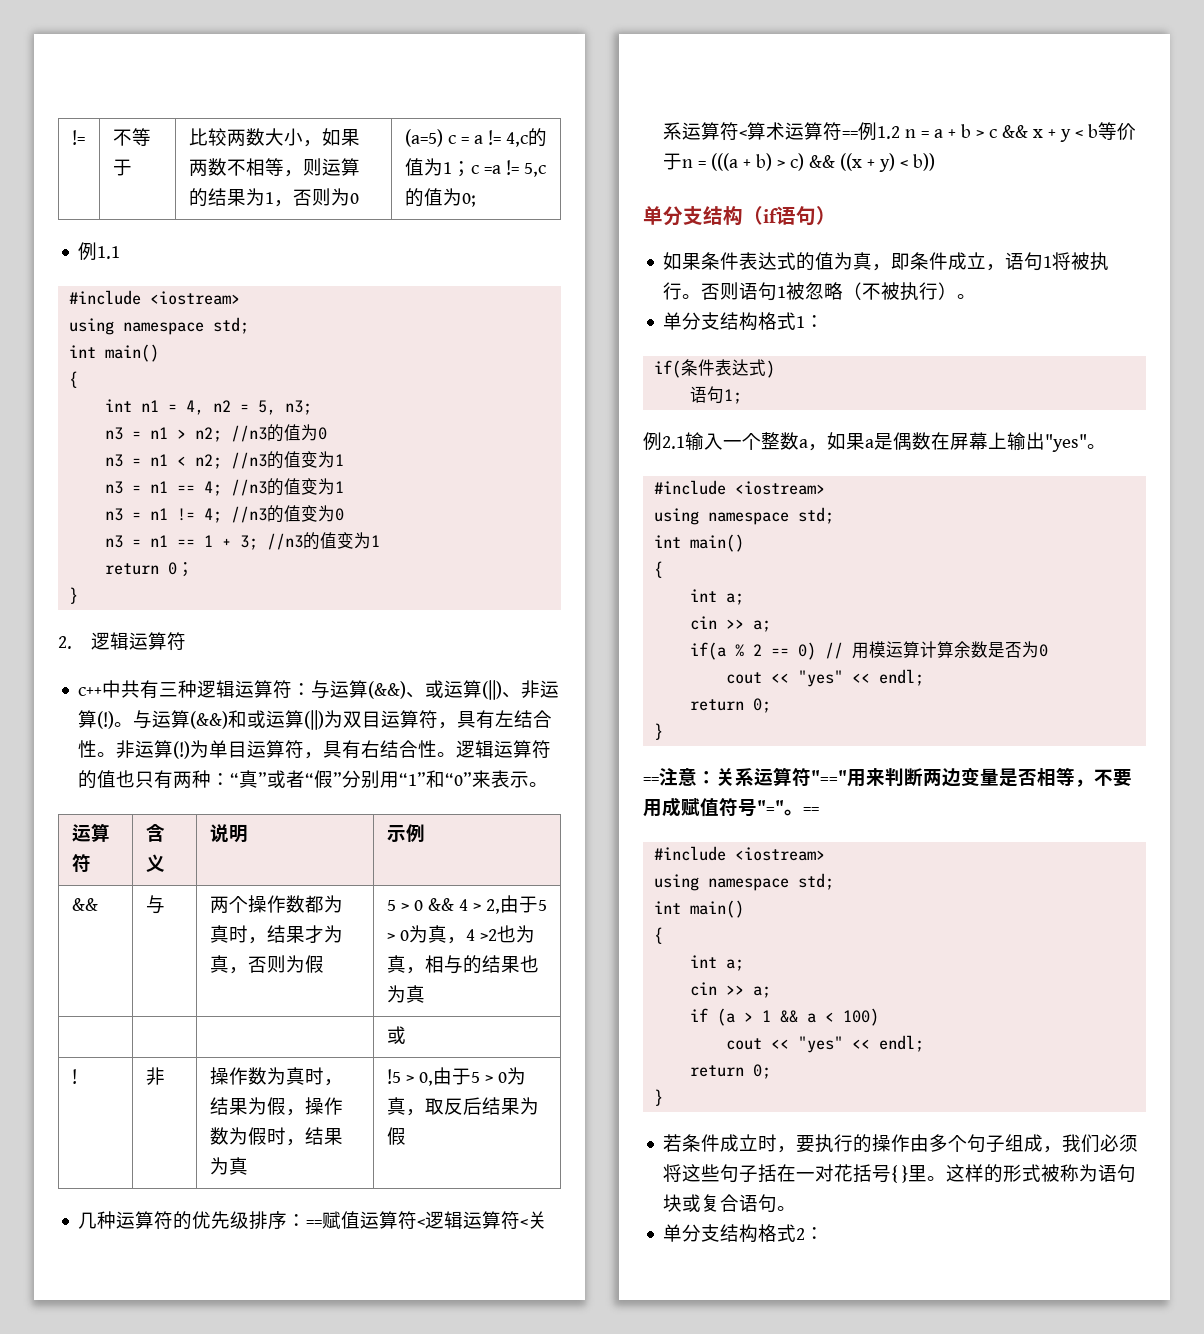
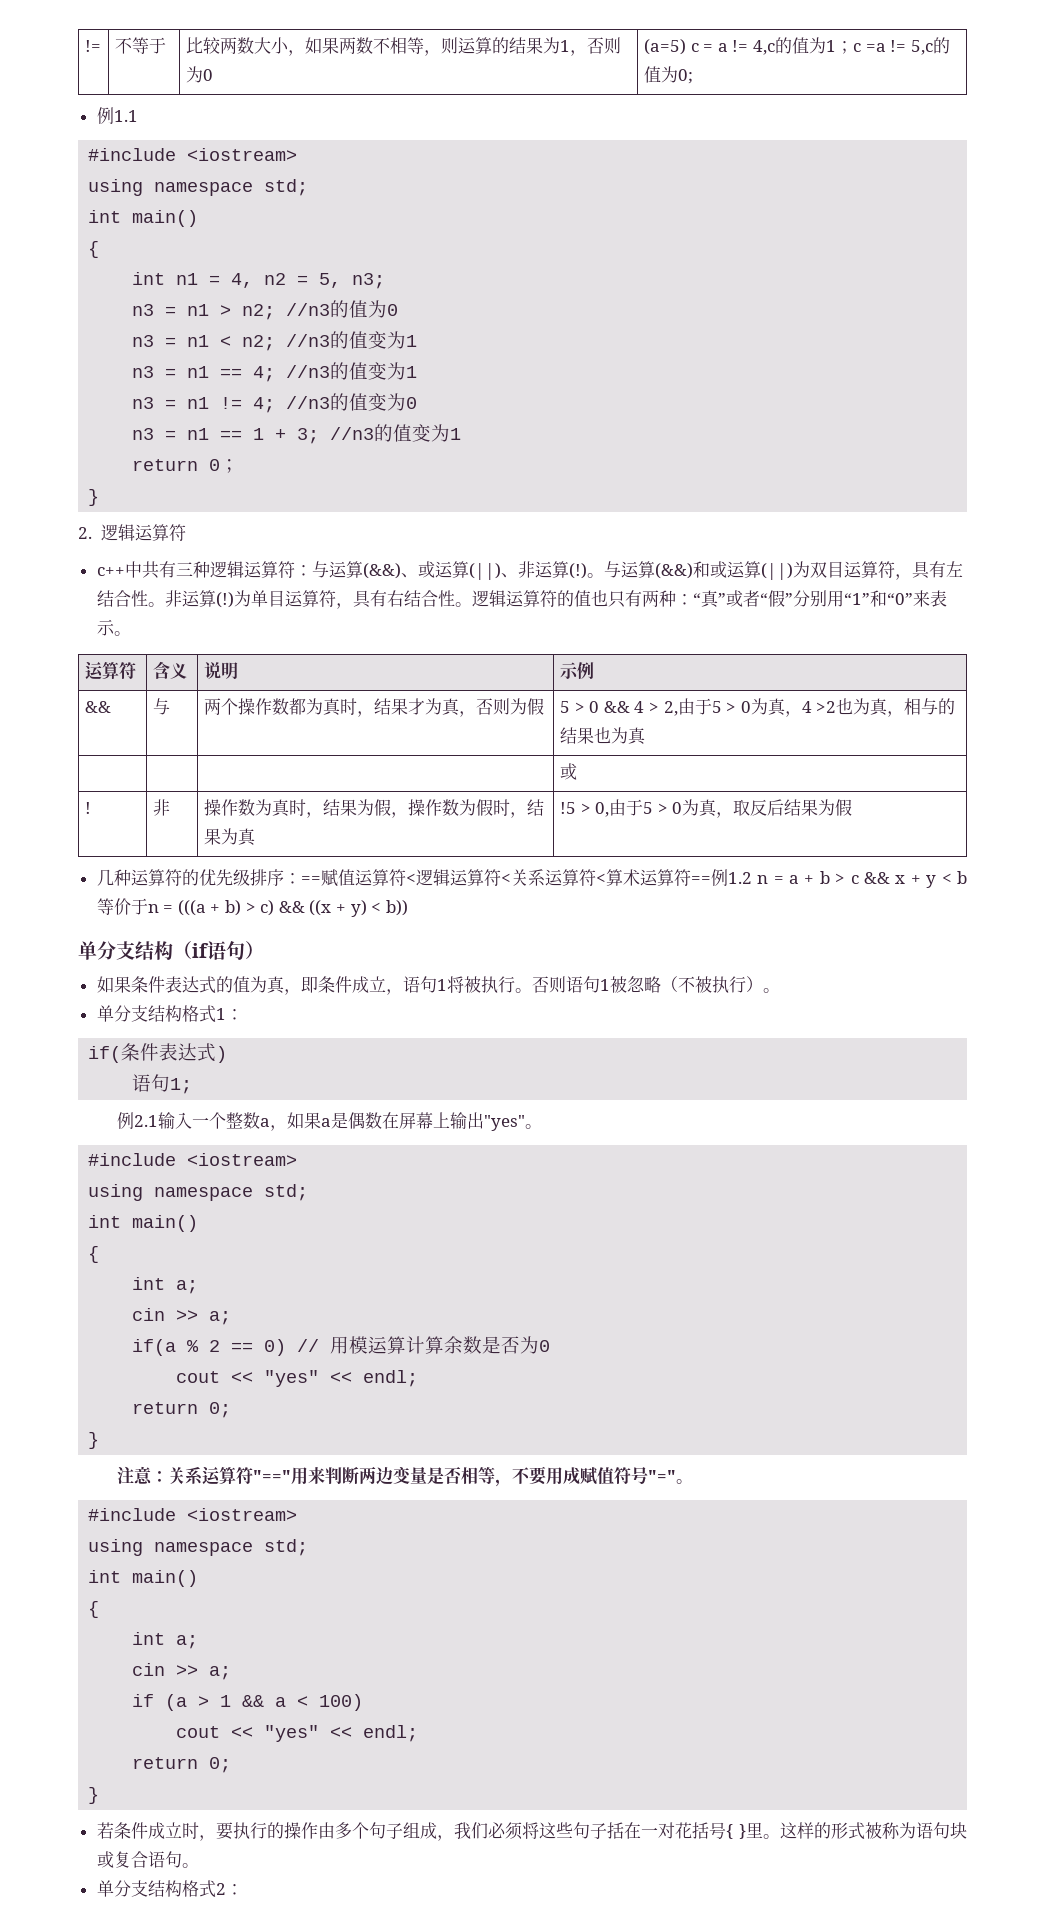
[643,777,659,784] == -> (100, 1440) none
[803,807,819,814] == -> (694, 1481) none

